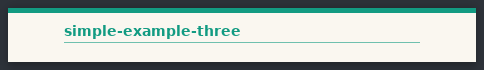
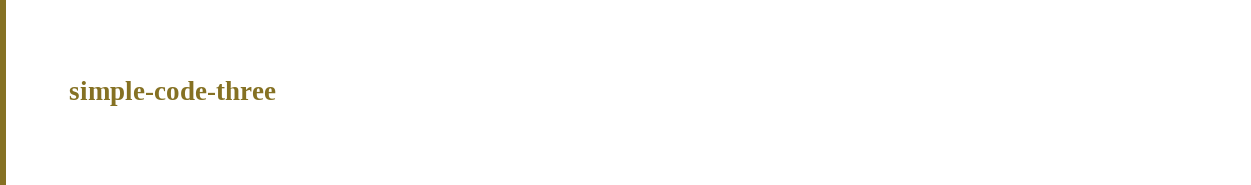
[64,25,241,39] simple-example-three -> [69,81,276,106] simple-code-three

